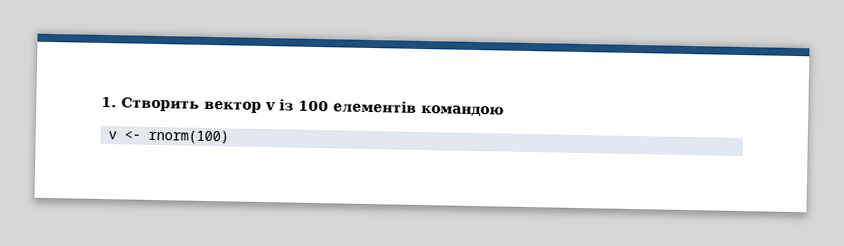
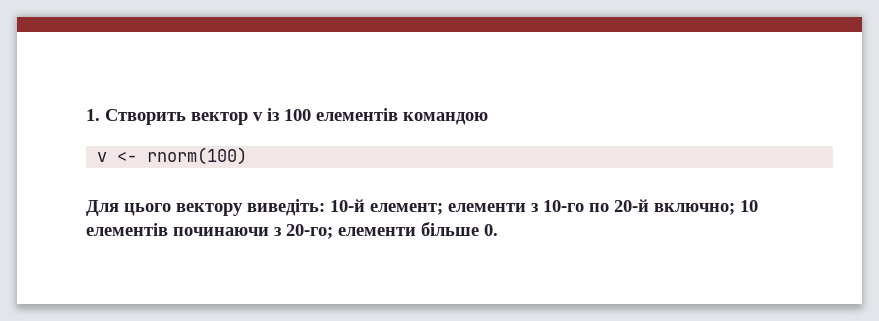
(230, 136) none -> [86,199,758,216] [86,222,498,239] // Для цього вектору виведіть: 10-й елемент; елементи з 10-го по 20-й включно; 10 елементів починаючи з 20-го; елементи більше 0.

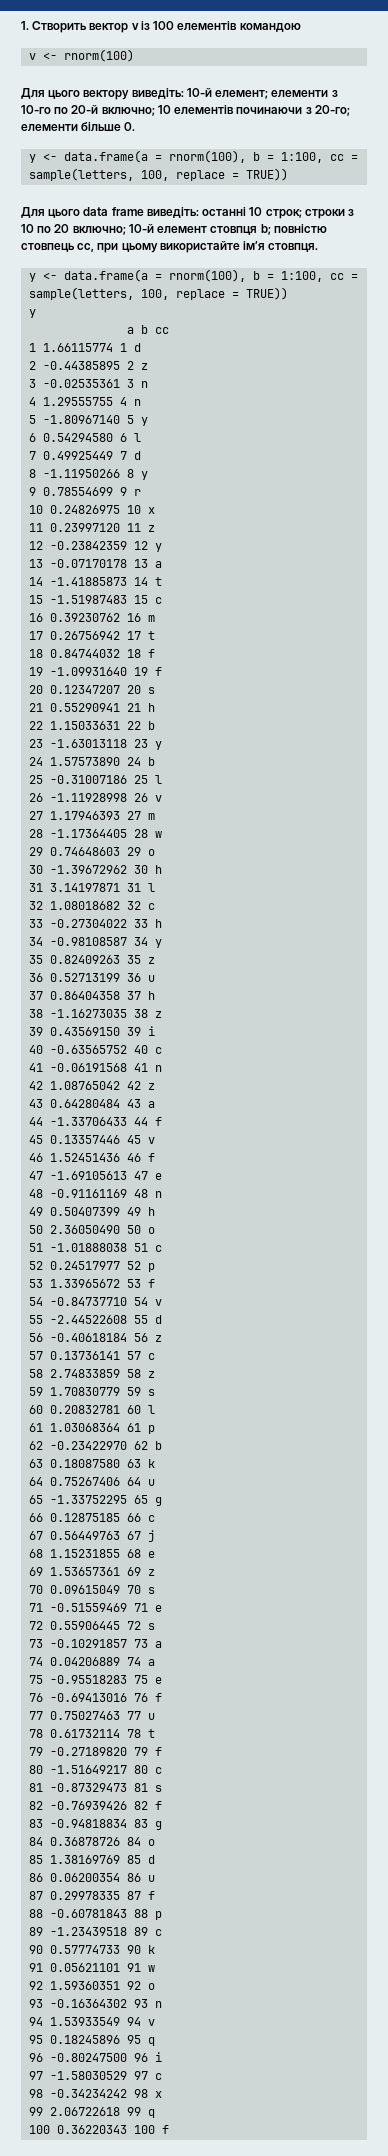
(498, 230) none -> [28,150,358,163] [28,168,288,181] [21,207,355,219] [21,224,327,235] [21,241,319,253] [28,269,358,282] [28,287,288,300] [28,309,36,318] [126,325,169,334] [28,343,141,352] [28,361,148,370] [28,379,148,388] [28,397,141,406] [28,415,148,426] [28,433,141,442] [28,451,141,460] [28,469,148,480] [28,487,141,496] [28,505,155,514] [28,523,155,532] [28,541,162,552] [28,559,162,568] [28,577,162,586] [28,595,162,604] [28,613,155,622] [28,631,155,640] [28,649,155,658] [28,667,162,676] [28,685,155,694] [28,703,155,712] [28,721,155,730] [28,739,162,750] [28,757,155,766] [28,775,162,784] [28,793,162,802] [28,811,155,820] [28,829,162,838] [28,847,155,856] [28,865,162,874] [28,883,155,892] [28,901,155,910] [28,919,162,928] [28,937,162,948] [28,955,155,964] [28,973,155,982] [28,991,155,1000] [28,1009,162,1018] [28,1026,155,1036] [28,1045,162,1054] [28,1063,162,1072] [28,1081,155,1090] [28,1099,155,1108] [28,1117,162,1126] [28,1135,155,1144] [28,1153,155,1162] [28,1171,162,1180] [28,1189,162,1198] [28,1207,155,1216] [28,1225,155,1234] [28,1243,162,1252] [28,1261,155,1272] [28,1279,155,1288] [28,1297,162,1306] [28,1315,162,1324] [28,1333,162,1342] [28,1351,155,1360] [28,1369,155,1378] [28,1387,155,1396] [28,1405,155,1414] [28,1423,155,1434] [28,1441,162,1450] [28,1459,155,1468] [28,1477,155,1486] [28,1495,162,1506] [28,1513,155,1522] [28,1530,155,1542] [28,1549,155,1558] [28,1567,155,1576] [28,1585,155,1594] [28,1603,162,1612] [28,1621,155,1630] [28,1639,162,1648] [28,1657,155,1666] [28,1675,162,1684] [28,1693,162,1702] [28,1711,155,1720] [28,1729,155,1738] [28,1747,162,1756] [28,1765,162,1774] [28,1783,162,1792] [28,1801,162,1810] [28,1819,162,1830] [28,1837,155,1846] [28,1855,155,1864] [28,1873,155,1882] [28,1891,155,1900] [28,1909,162,1920] [28,1927,162,1936] [28,1945,155,1954] [28,1963,155,1972] [28,1981,155,1990] [28,1999,162,2008] [28,2017,155,2026] [28,2035,155,2046] [28,2052,162,2062] [28,2071,162,2080] [28,2089,162,2098] [28,2107,155,2118] [28,2125,169,2134] // y <- data.frame(a = rnorm(100), b = 1:100, cc = sample(letters, 100, replace = TRUE)) // Для цього data frame виведіть: останні 10 строк; строки з 10 по 20 включно; 10-й елемент стовпця b; повністю стовпець cc, при цьому використайте ім’я стовпця. // y <- data.frame(a = rnorm(100), b = 1:100, cc = sample(letters, 100, replace = TRUE)) // y // a b cc // 1 1.66115774 1 d // 2 -0.44385895 2 z // 3 -0.02535361 3 n // 4 1.29555755 4 n // 5 -1.80967140 5 y // 6 0.54294580 6 l // 7 0.49925449 7 d // 8 -1.11950266 8 y // 9 0.78554699 9 r // 10 0.24826975 10 x // 11 0.23997120 11 z // 12 -0.23842359 12 y // 13 -0.07170178 13 a // 14 -1.41885873 14 t // 15 -1.51987483 15 c // 16 0.39230762 16 m // 17 0.26756942 17 t // 18 0.84744032 18 f // 19 -1.09931640 19 f // 20 0.12347207 20 s // 21 0.55290941 21 h // 22 1.15033631 22 b // 23 -1.63013118 23 y // 24 1.57573890 24 b // 25 -0.31007186 25 l // 26 -1.11928998 26 v // 27 1.17946393 27 m // 28 -1.17364405 28 w // 29 0.74648603 29 o // 30 -1.39672962 30 h // 31 3.14197871 31 l // 32 1.08018682 32 c // 33 -0.27304022 33 h // 34 -0.98108587 34 y // 35 0.82409263 35 z // 36 0.52713199 36 u // 37 0.86404358 37 h // 38 -1.16273035 38 z // 39 0.43569150 39 i // 40 -0.63565752 40 c // 41 -0.06191568 41 n // 42 1.08765042 42 z // 43 0.64280484 43 a // 44 -1.33706433 44 f // 45 0.13357446 45 v // 46 1.52451436 46 f // 47 -1.69105613 47 e // 48 -0.91161169 48 n // 49 0.50407399 49 h // 50 2.36050490 50 o // 51 -1.01888038 51 c // 52 0.24517977 52 p // 53 1.33965672 53 f // 54 -0.84737710 54 v // 55 -2.44522608 55 d // 56 -0.40618184 56 z // 57 0.13736141 57 c // 58 2.74833859 58 z // 59 1.70830779 59 s // 60 0.20832781 60 l // 61 1.03068364 61 p // 62 -0.23422970 62 b // 63 0.18087580 63 k // 64 0.75267406 64 u // 65 -1.33752295 65 g // 66 0.12875185 66 c // 67 0.56449763 67 j // 68 1.15231855 68 e // 69 1.53657361 69 z // 70 0.09615049 70 s // 71 -0.51559469 71 e // 72 0.55906445 72 s // 73 -0.10291857 73 a // 74 0.04206889 74 a // 75 -0.95518283 75 e // 76 -0.69413016 76 f // 77 0.75027463 77 u // 78 0.61732114 78 t // 79 -0.27189820 79 f // 80 -1.51649217 80 c // 81 -0.87329473 81 s // 82 -0.76939426 82 f // 83 -0.94818834 83 g // 84 0.36878726 84 o // 85 1.38169769 85 d // 86 0.06200354 86 u // 87 0.29978335 87 f // 88 -0.60781843 88 p // 89 -1.23439518 89 c // 90 0.57774733 90 k // 91 0.05621101 91 w // 92 1.59360351 92 o // 93 -0.16364302 93 n // 94 1.53933549 94 v // 95 0.18245896 95 q // 96 -0.80247500 96 i // 97 -1.58030529 97 c // 98 -0.34234242 98 x // 99 2.06722618 99 q // 100 0.36220343 100 f

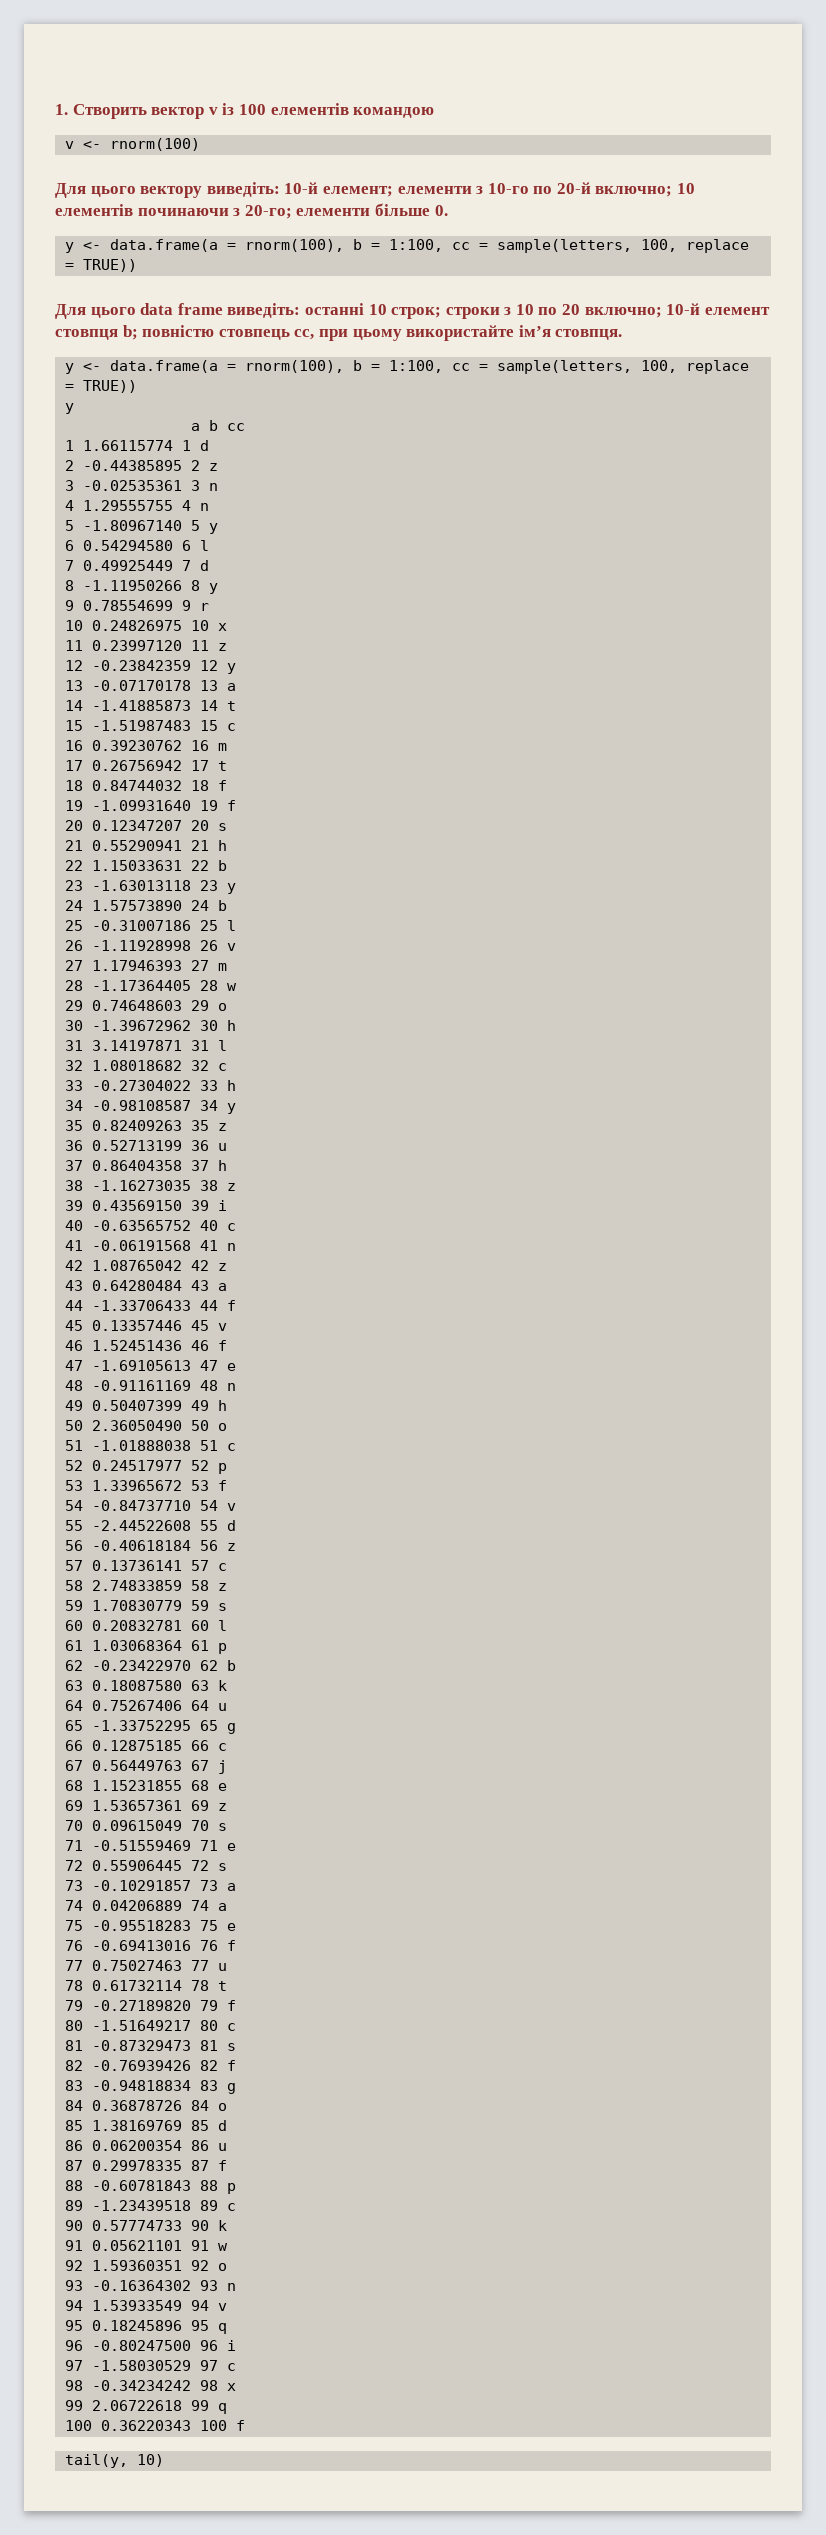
(169, 2129) none -> [65,2454,165,2468] // tail(y, 10)

